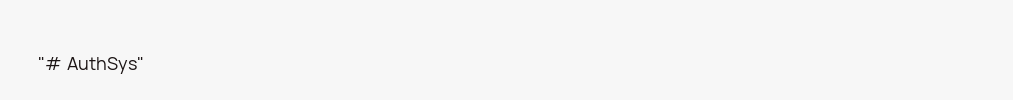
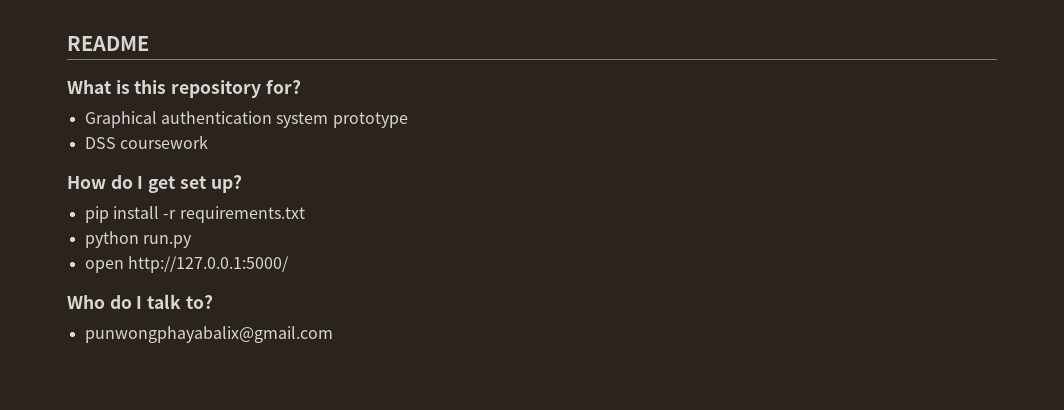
[38,57,144,74] "# AuthSys" -> [67,36,149,51] [67,79,301,98] [84,111,408,128] [84,135,208,149] [67,175,242,193] [84,206,305,223] [84,231,192,248] [84,256,289,273] [67,294,213,309] [84,326,333,343] README // What is this repository for? // Graphical authentication system prototype // DSS coursework // How do I get set up? // pip install -r requirements.txt // python run.py // open http://127.0.0.1:5000/ // Who do I talk to? // punwongphayabalix@gmail.com

